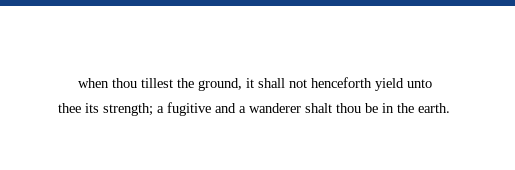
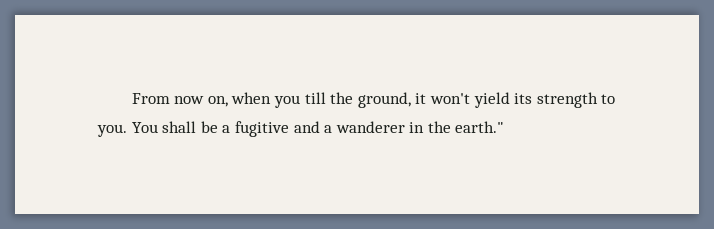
[77,77,432,91] [58,103,153,116] when thou tillest the ground, it shall not henceforth yield unto thee its strength; -> [131,92,616,108] [97,121,218,137] From now on, when you till the ground, it won't yield its strength to you. You shall be
[305,103,378,113] shalt thou be -> (405, 127) none
[418,103,450,113] earth. -> [455,121,505,133] earth."

